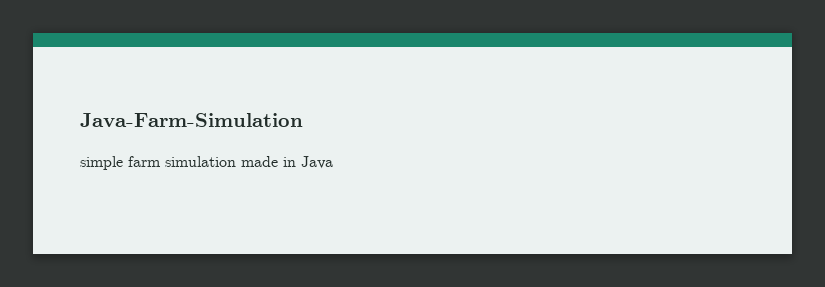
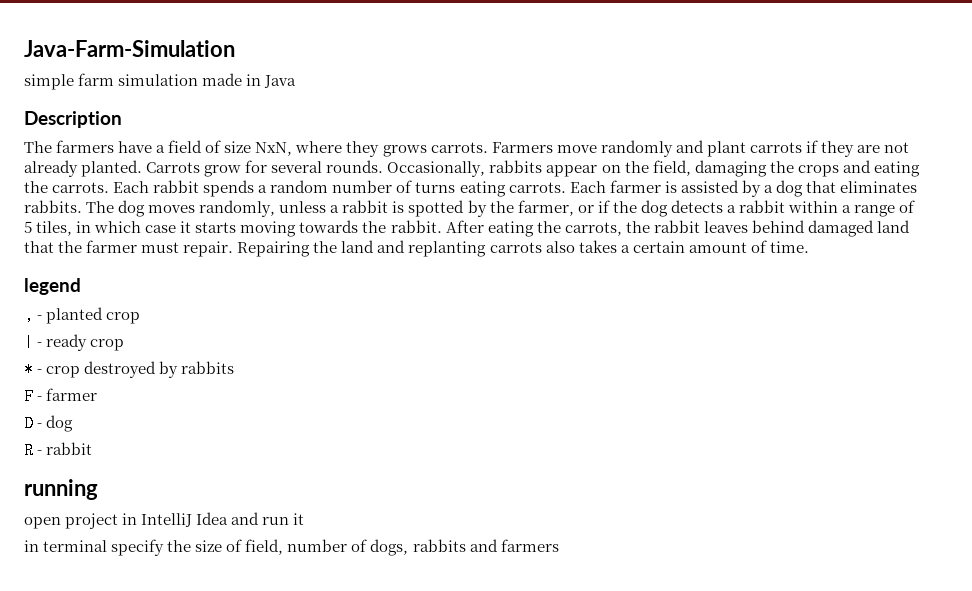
(333, 162) none -> [24,111,122,128] [24,140,910,157] [24,160,920,177] [24,180,917,197] [24,200,916,217] [24,220,910,237] [24,240,809,257] [24,278,81,295] [24,307,141,324] [24,334,125,351] [24,361,235,378] [24,388,98,405] [24,415,74,432] [24,442,93,459] [24,479,98,500] [24,512,305,529] [24,539,559,556] // Description // The farmers have a field of size NxN, where they grows carrots. Farmers move randomly and plant carrots if they are not already planted. Carrots grow for several rounds. Occasionally, rabbits appear on the field, damaging the crops and eating the carrots. Each rabbit spends a random number of turns eating carrots. Each farmer is assisted by a dog that eliminates rabbits. The dog moves randomly, unless a rabbit is spotted by the farmer, or if the dog detects a rabbit within a range of 5 tiles, in which case it starts moving towards the rabbit. After eating the carrots, the rabbit leaves behind damaged land that the farmer must repair. Repairing the land and replanting carrots also takes a certain amount of time. // legend // , - planted crop // | - ready crop // * - crop destroyed by rabbits // F - farmer // D - dog // R - rabbit // running // open project in IntelliJ Idea and run it // in terminal specify the size of field, number of dogs, rabbits and farmers

